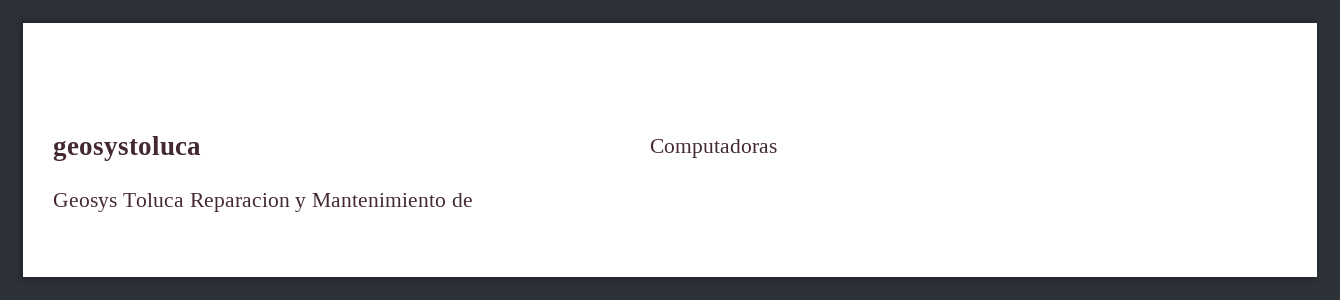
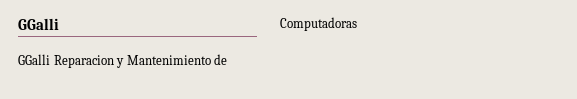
[53,136,201,161] [53,193,184,212] geosystoluca // Geosys Toluca -> [18,18,59,30] [18,54,50,65] GGalli // GGalli

